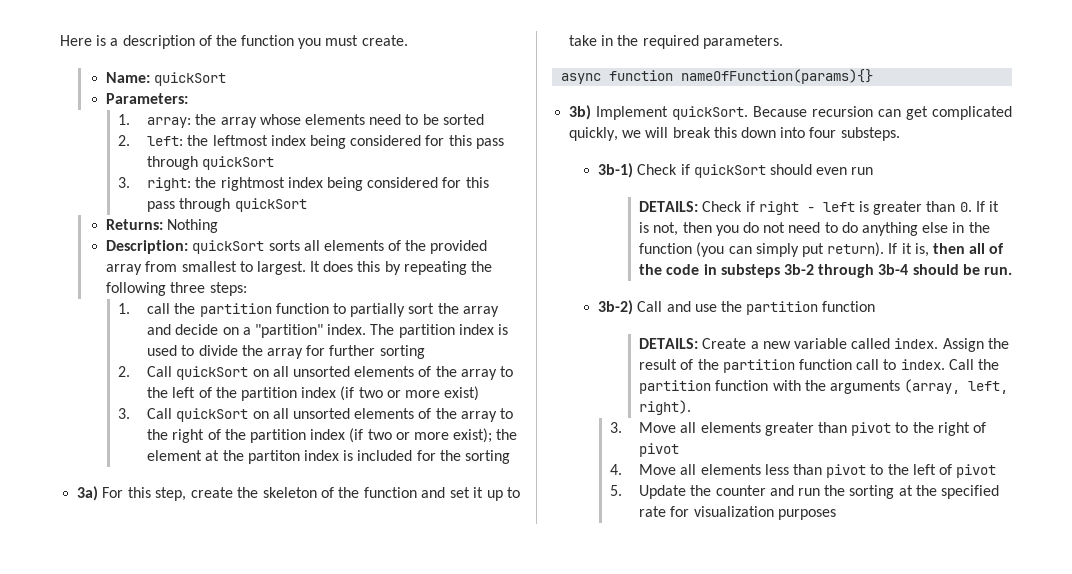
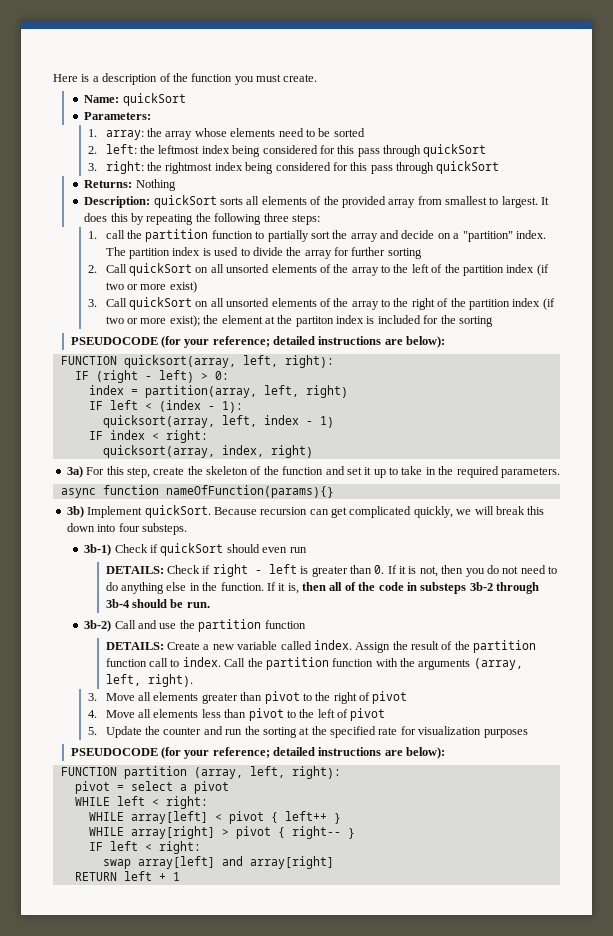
(510, 457) none -> [70,336,446,348] [60,355,334,368] [74,370,229,383] [88,385,348,398] [88,400,243,413] [102,415,334,428] [88,430,208,443] [102,445,313,458] // PSEUDOCODE (for your reference; detailed instructions are below): // FUNCTION quicksort(array, left, right): // IF (right - left) > 0: // index = partition(array, left, right) // IF left < (index - 1): // quicksort(array, left, index - 1) // IF index < right: // quicksort(array, index, right)
[639,242,885,257] function (you can simply put return). -> [220,582,264,591] function.
(836, 514) none -> [70,747,446,759] [60,766,341,779] [74,781,229,794] [74,796,208,809] [88,811,341,824] [88,826,355,839] [88,841,201,854] [102,856,334,869] [74,871,180,881] // PSEUDOCODE (for your reference; detailed instructions are below): // FUNCTION partition (array, left, right): // pivot = select a pivot // WHILE left < right: // WHILE array[left] < pivot { left++ } // WHILE array[right] > pivot { right-- } // IF left < right: // swap array[left] and array[right] // RETURN left + 1

